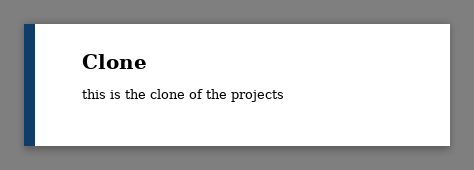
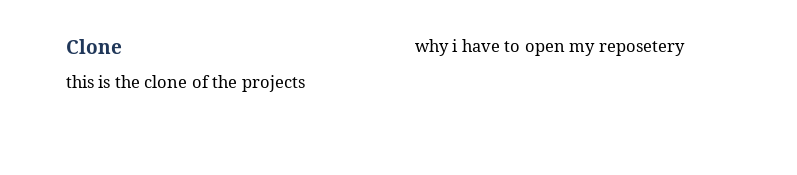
(284, 96) none -> [415,39,685,56] // why i have to open my reposetery

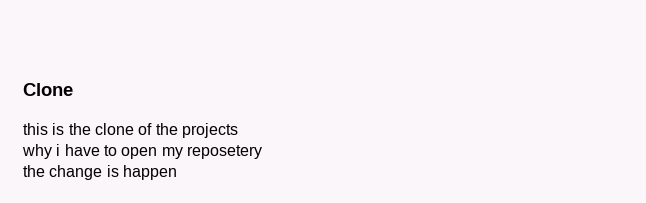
(685, 48) none -> [23,165,177,180] // the change is happen

